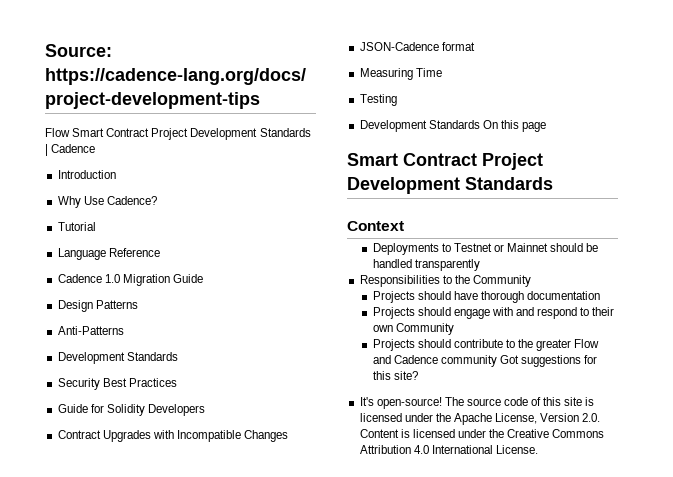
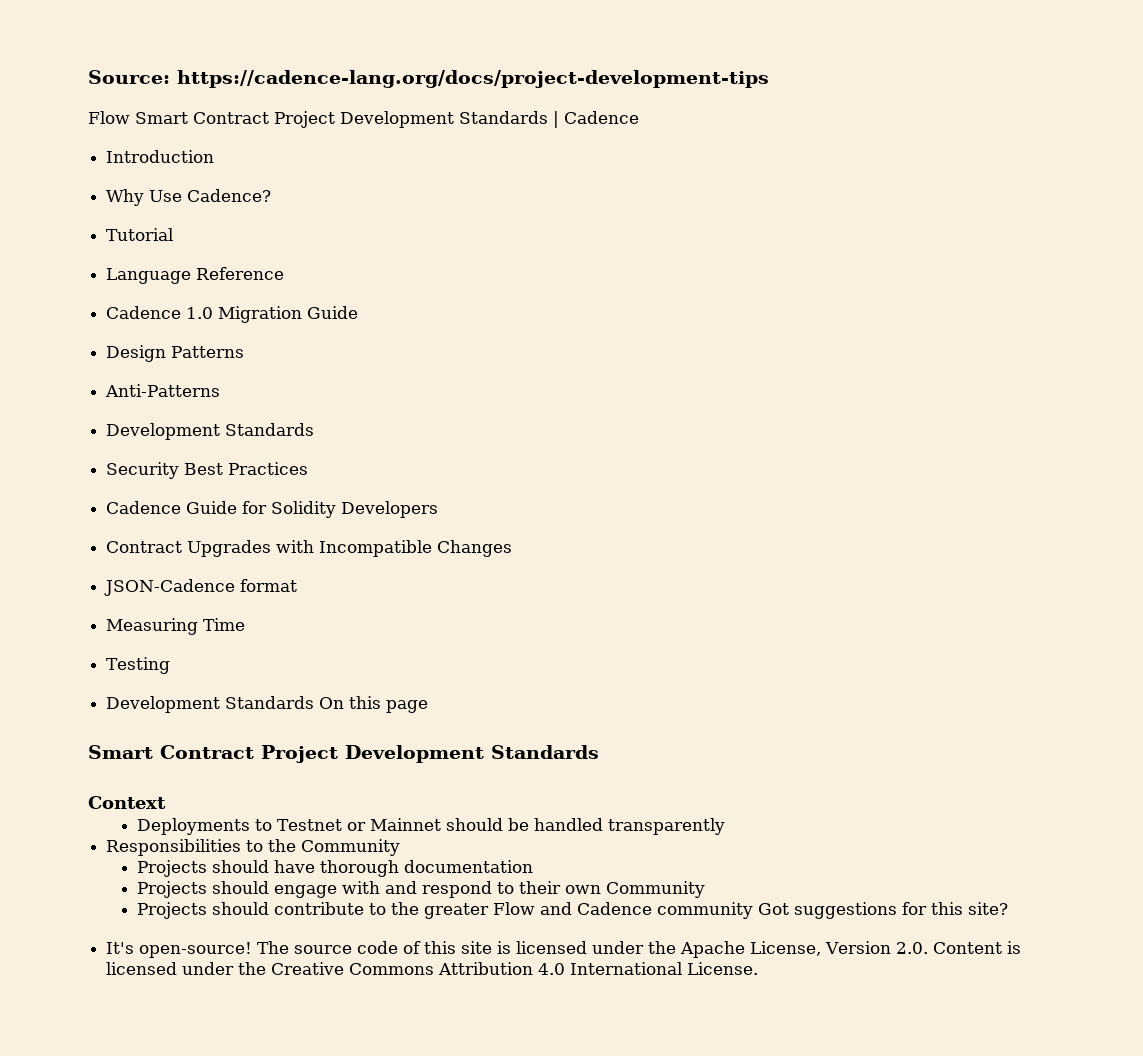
(177, 382) none -> [106,501,182,514] Cadence

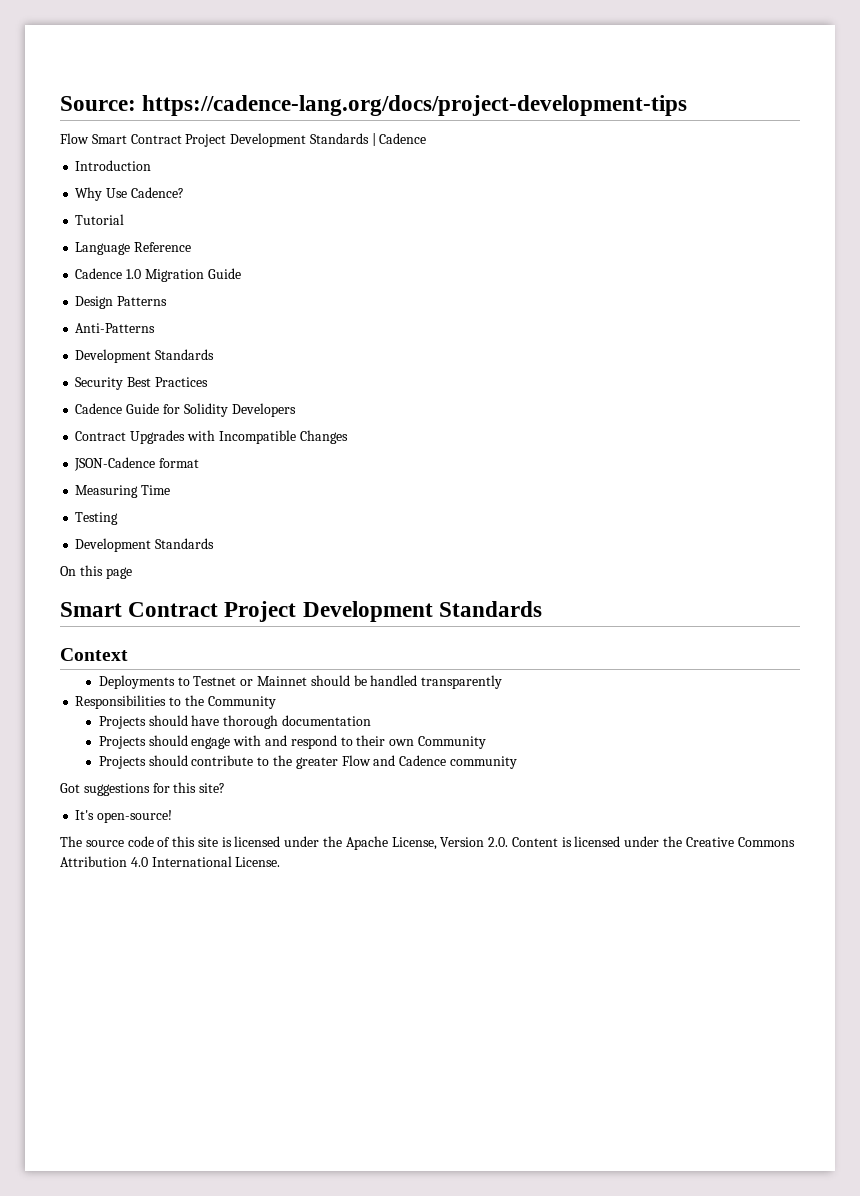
(315, 702) none -> (215, 543) //
(753, 910) none -> (517, 762) //
(253, 950) none -> (173, 816) //

